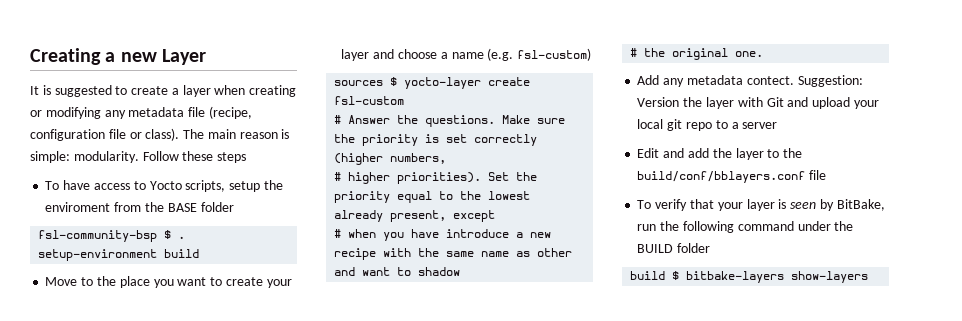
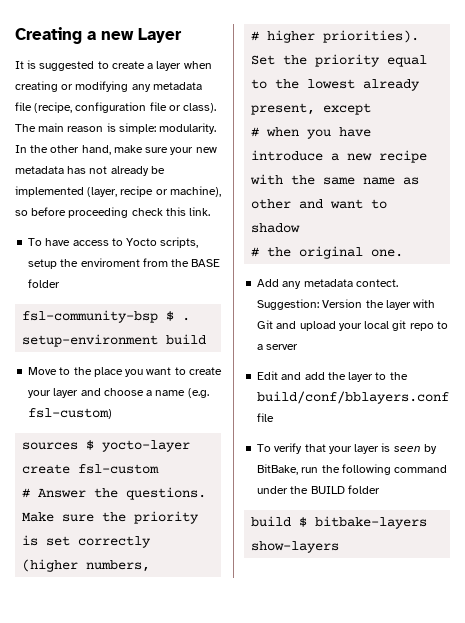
[142,151,247,163] Follow these steps -> [15,145,217,155] [15,166,165,176] [15,186,221,197] [15,207,211,218] In the other hand, make sure your new metadata has not already be implemented (layer, recipe or machine), so before proceeding check this link.

